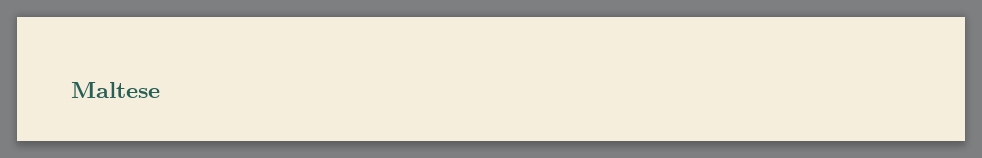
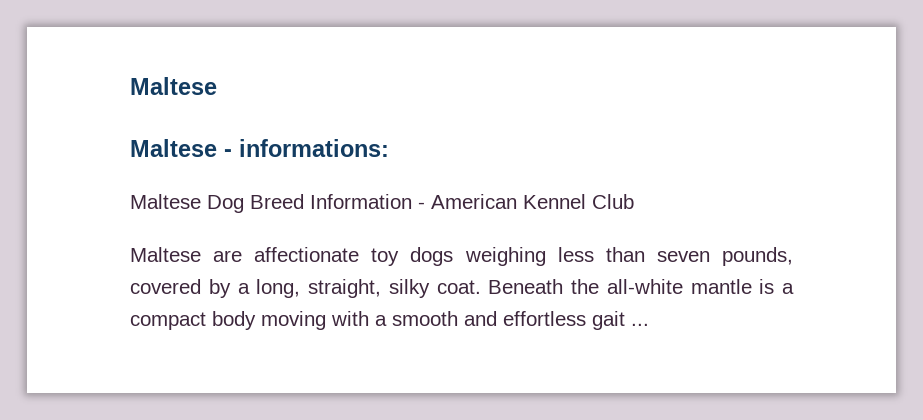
[71,82,160,98] Maltese -> [130,77,217,95] [130,139,389,157] [130,194,634,213] [130,247,793,266] [130,279,794,298] [130,311,649,330] Maltese // Maltese - informations: // Maltese Dog Breed Information - American Kennel Club // Maltese are affectionate toy dogs weighing less than seven pounds, covered by a long, straight, silky coat. Beneath the all-white mantle is a compact body moving with a smooth and effortless gait ...

